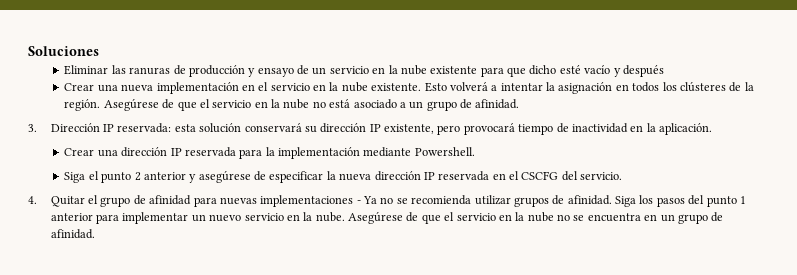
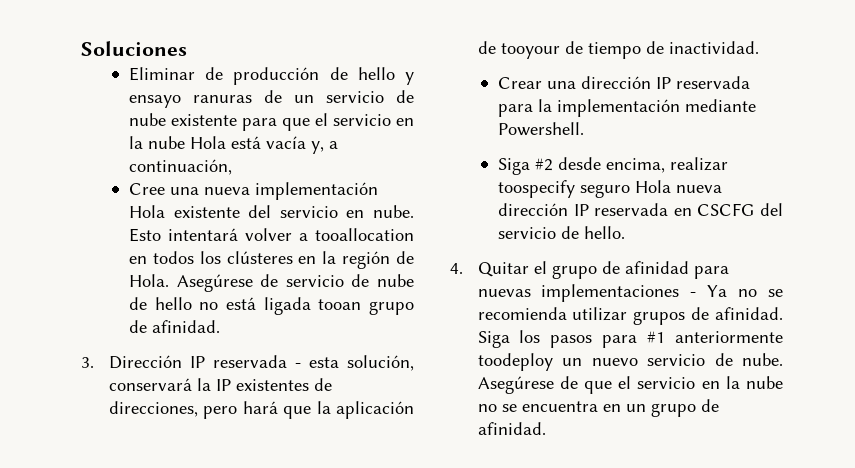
[111,65,245,77] las ranuras de producción -> [205,67,395,85] de producción de hello
(294, 72) none -> [192,95,252,103] ranuras
[372,65,398,74] en la -> [395,90,414,103] de
[529,65,664,77] [64,81,754,94] [64,98,424,111] dicho esté vacío y después // Crear una nueva implementación en el servicio en la nube existente. Esto volverá a intentar la asignación en todos los clústeres de la región. Asegúrese de que el servicio en la nube no está asociado a un -> [314,113,414,126] [128,136,338,154] [128,159,232,175] [128,182,378,200] [128,205,414,218] [128,228,414,242] [128,251,414,269] [128,274,414,292] [128,297,362,315] el servicio en la nube Hola está vacía y, a continuación, // Cree una nueva implementación Hola existente del servicio en nube. Esto intentará volver a tooallocation en todos los clústeres en la región de Hola. Asegúrese de servicio de nube de hello no está ligada tooan
[117,123,713,135] reservada: esta solución conservará su dirección IP existente, pero provocará tiempo de inactividad en la aplicación. -> [212,355,414,371] [108,378,332,391] [108,401,415,419] [477,41,759,59] reservada - esta solución, conservará la IP existentes de direcciones, pero hará que la aplicación de tooyour de tiempo de inactividad.
[88,170,336,183] el punto 2 anterior y asegúrese de especificar la -> [534,157,728,173] [497,180,671,198] #2 desde encima, realizar toospecify seguro Hola
[509,171,520,180] el -> (692, 212) none
[580,172,623,180] servicio. -> [497,226,625,239] servicio de hello.
[688,195,746,207] [50,212,189,224] del punto 1 anterior para implementar -> [602,331,783,348] [477,353,553,371] para #1 anteriormente toodeploy
[286,212,313,221] en la -> [714,353,733,366] de

